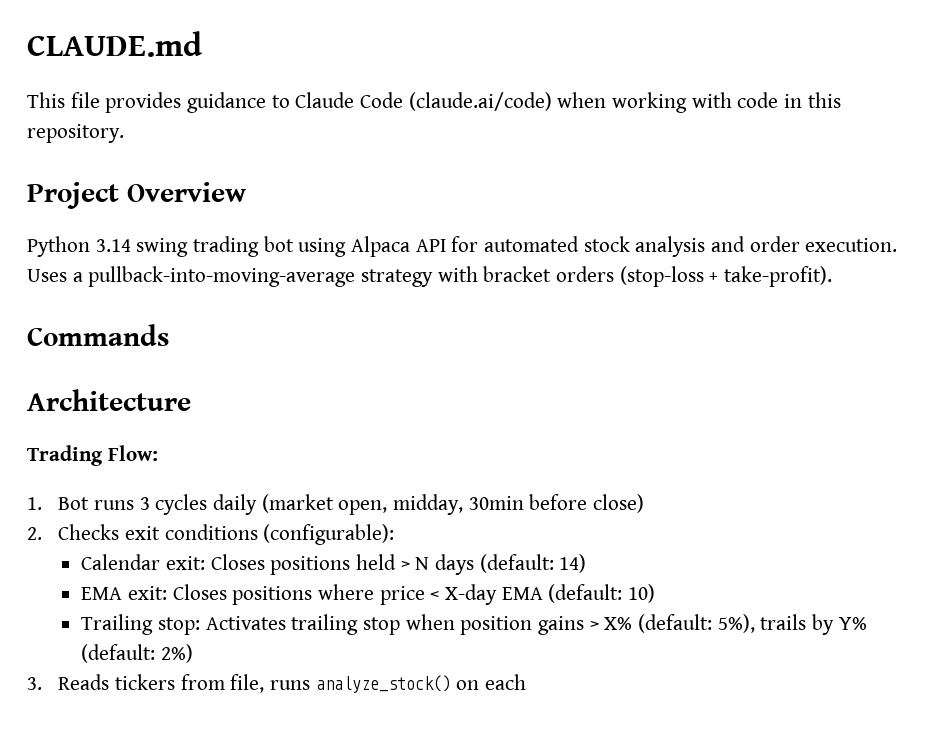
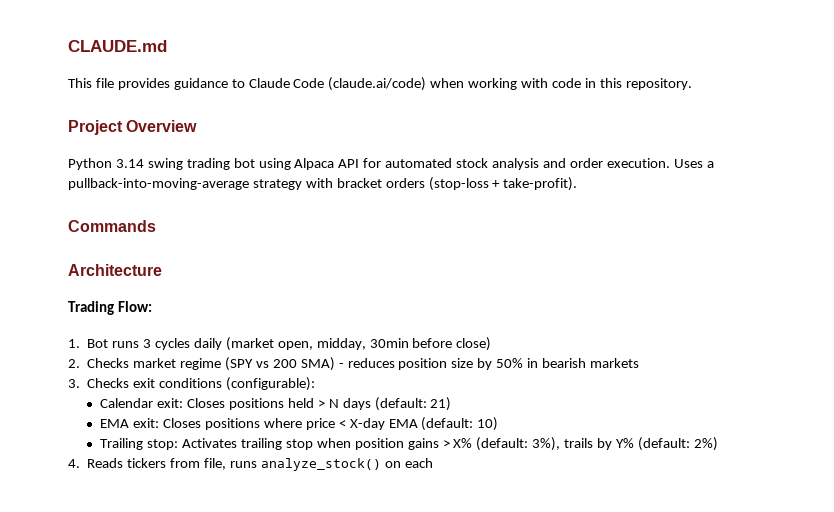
(120, 532) none -> [133,357,639,371] [68,378,130,388] market regime (SPY vs 200 SMA) - reduces position size by 50% in bearish markets // 3. Checks
[559,554,587,573] 14) -> [430,397,452,411] 21)
[717,614,755,633] 5%), -> [532,437,561,451] 3%),
[27,677,42,690] 3. -> [68,459,80,468] 4.

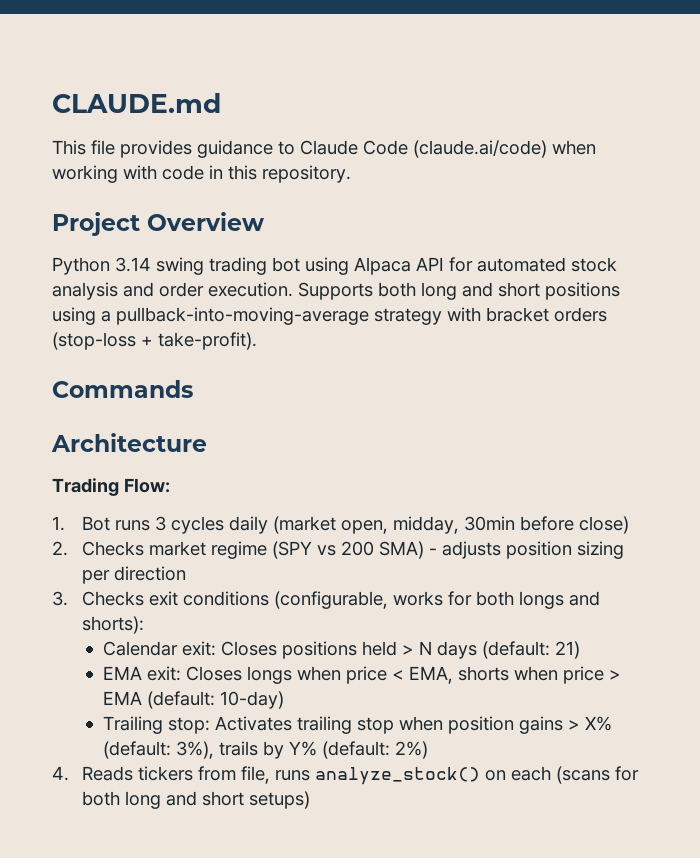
[673,159,703,168] Uses -> [298,282,620,300] [52,307,96,325] Supports both long and short positions using
[347,358,639,370] [68,377,315,391] reduces position size by 50% in bearish markets // 3. Checks exit conditions (configurable): -> [442,541,625,559] [82,566,187,584] [52,591,601,609] [82,616,145,634] adjusts position sizing per direction // 3. Checks exit conditions (configurable, works for both longs and shorts):
[204,418,385,430] positions where price < X-day -> [246,666,621,684] longs when price < EMA, shorts when price >
[477,417,499,431] 10) -> [219,691,284,709] 10-day)
(433, 463) none -> [556,766,640,784] [82,791,311,809] (scans for both long and short setups)

